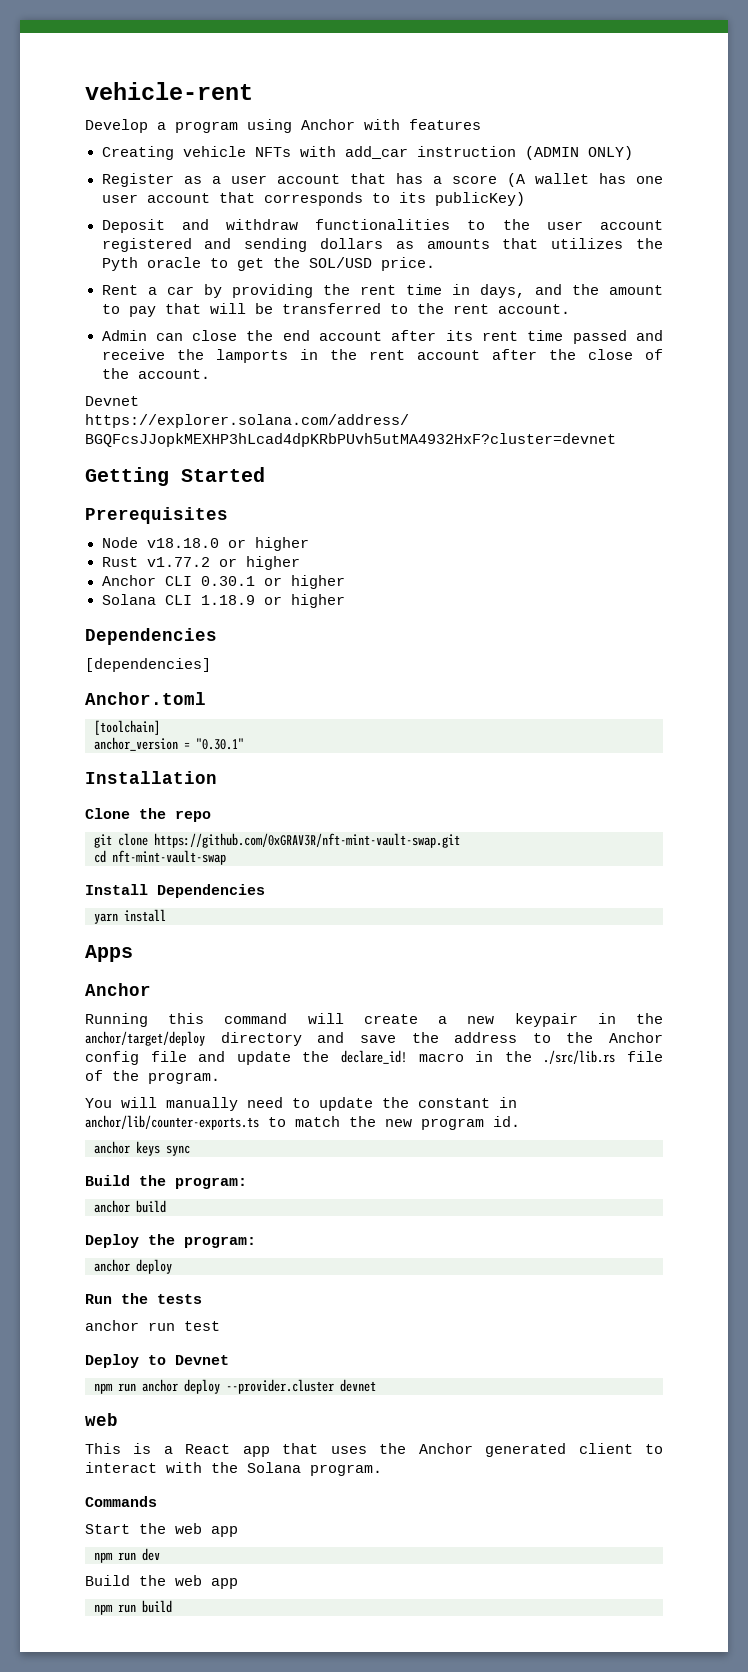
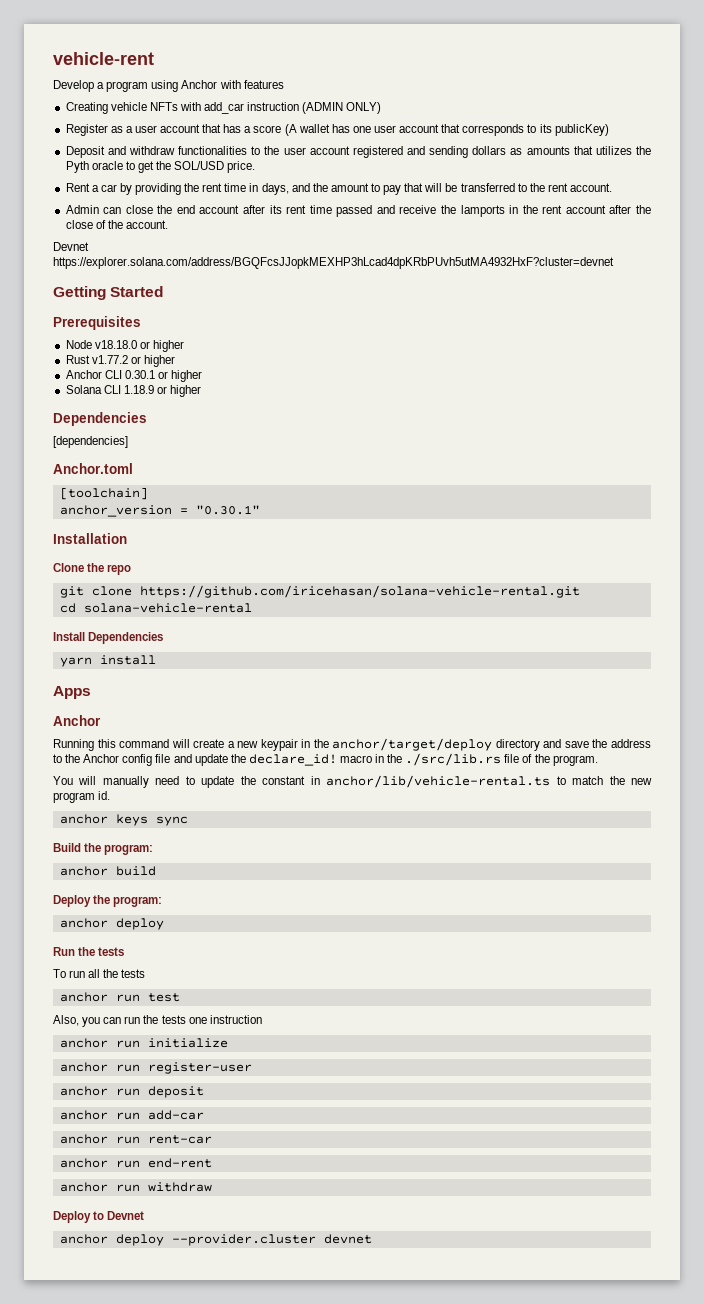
[154,833,460,848] https://github.com/0xGRAV3R/nft-mint-vault-swap.git -> [139,585,580,598] https://github.com/iricehasan/solana-vehicle-rental.git
[112,850,226,865] nft-mint-vault-swap -> [83,603,252,613] solana-vehicle-rental
[85,1115,259,1130] anchor/lib/counter-exports.ts -> [326,775,551,788] anchor/lib/vehicle-rental.ts
[85,1320,220,1331] anchor run test -> [53,969,146,978] [59,992,180,1002] [53,1015,262,1027] [59,1038,228,1048] [59,1062,252,1074] [59,1086,204,1098] [59,1110,204,1120] [59,1134,212,1144] [59,1158,212,1168] [59,1182,212,1192] To run all the tests // anchor run test // Also, you can run the tests one instruction // anchor run initialize // anchor run register-user // anchor run deposit // anchor run add-car // anchor run rent-car // anchor run end-rent // anchor run withdraw
[94,1383,136,1394] npm run -> (145, 1215) none
[85,1413,118,1426] [85,1443,663,1457] [85,1462,382,1476] [85,1496,157,1507] [85,1523,238,1537] [94,1548,160,1563] [85,1575,238,1589] [94,1600,172,1615] // web // This is a React app that uses the Anchor generated client to interact with the Solana program. // Commands // Start the web app // npm run dev // Build the web app // npm run build -> (372, 1239) none

